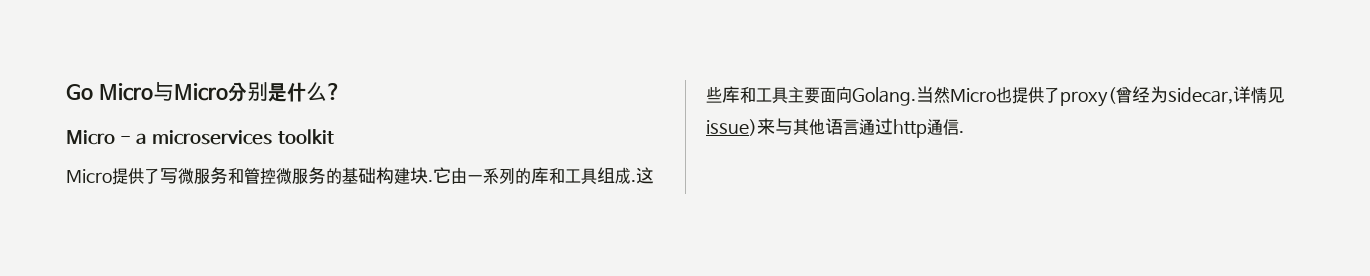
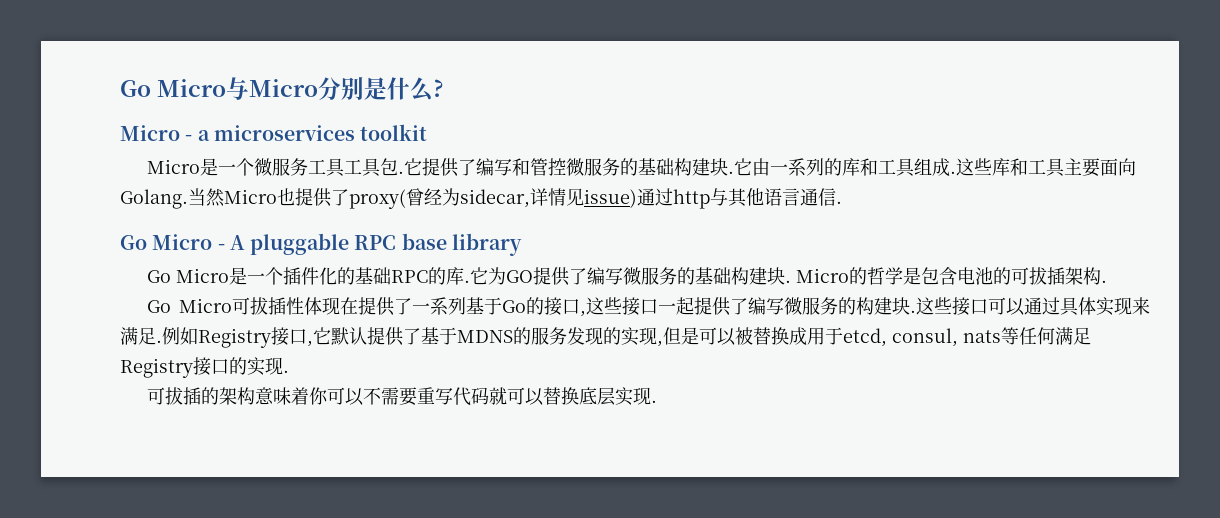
[112,167,228,185] 提供了写微服务 -> [199,158,512,177] 是一个微服务工具工具包.它提供了编写
[757,118,775,135] 来 -> [637,188,710,209] 通过http
[875,118,943,138] 过http通 -> (818, 197) none
(964, 132) none -> [120,233,522,256] [146,267,1107,286] [146,297,1150,317] [120,327,1091,348] [120,357,289,378] [146,387,657,406] // Go Micro - A pluggable RPC base library // Go Micro是一个插件化的基础RPC的库.它为GO提供了编写微服务的基础构建块. Micro的哲学是包含电池的可拔插架构. // Go Micro可拔插性体现在提供了一系列基于Go的接口,这些接口一起提供了编写微服务的构建块.这些接口可以通过具体实现来满足.例如Registry接口,它默认提供了基于MDNS的服务发现的实现,但是可以被替换成用于etcd, consul, nats等任何满足Registry接口的实现. // 可拔插的架构意味着你可以不需要重写代码就可以替换底层实现.

